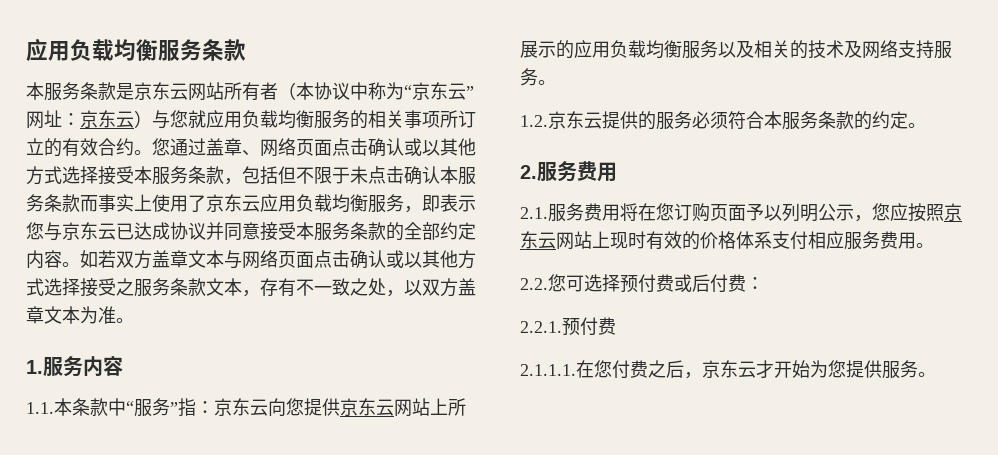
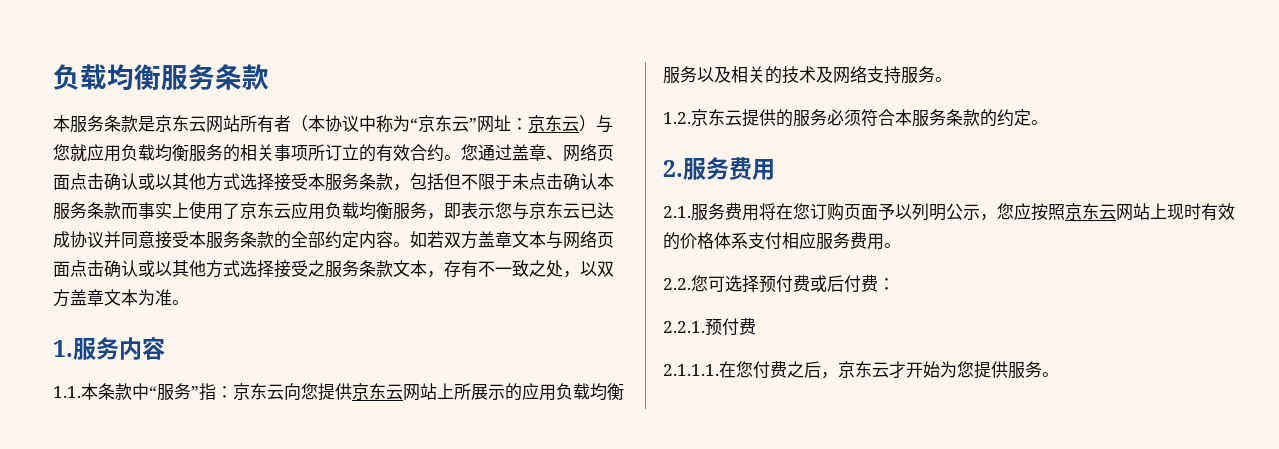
[26,38,70,62] 应用 -> (53, 77) none

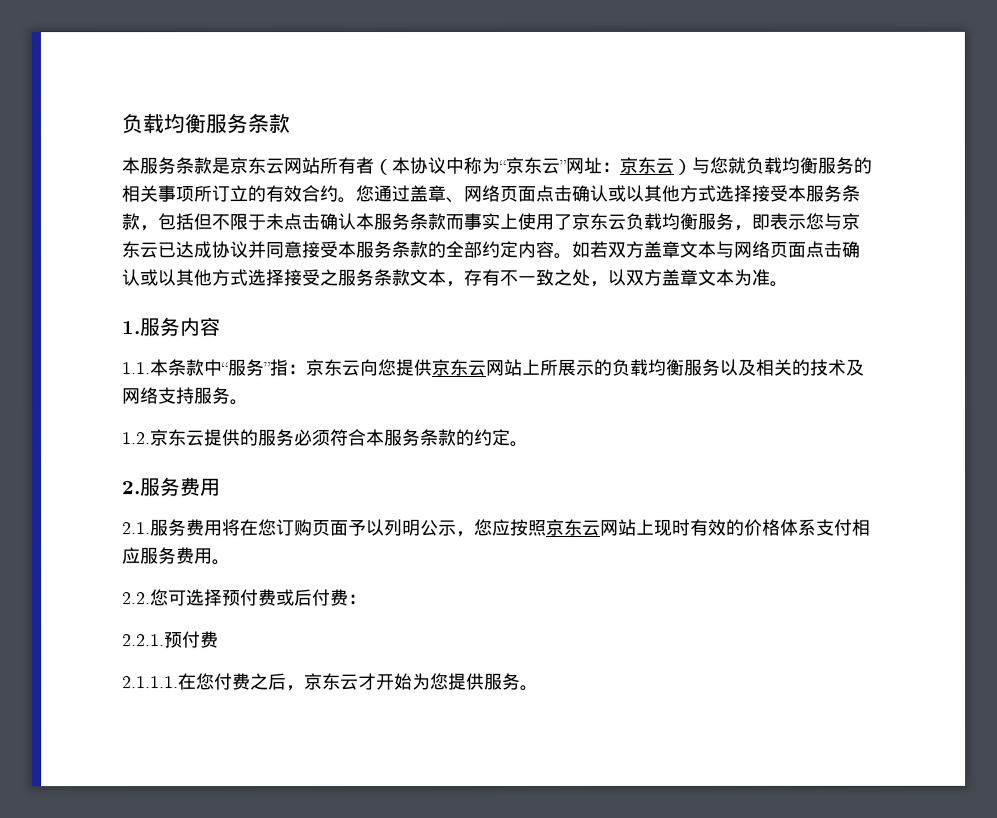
[87,144,121,162] 应用 -> (746, 165) none
[291,202,325,220] 应用 -> (626, 221) none
[522,383,556,401] 应用 -> (612, 367) none

